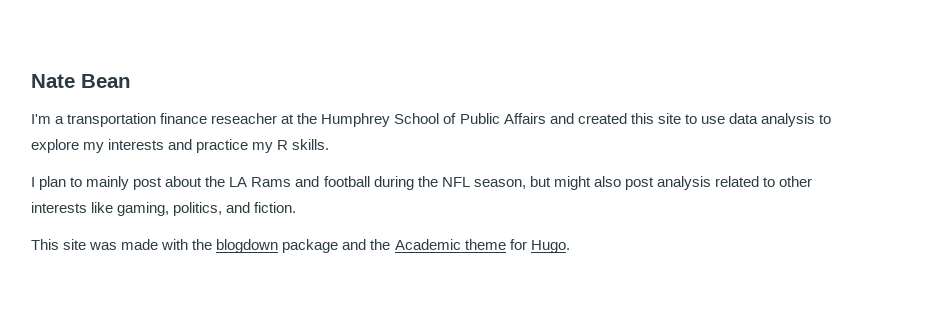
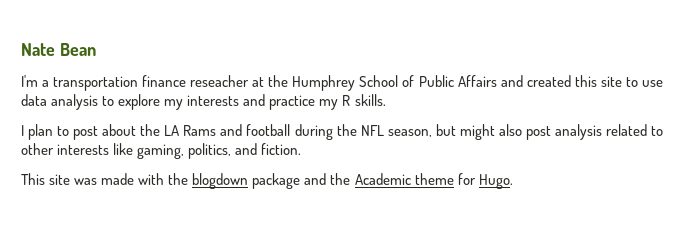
[86,176,130,190] mainly -> (70, 131) none

